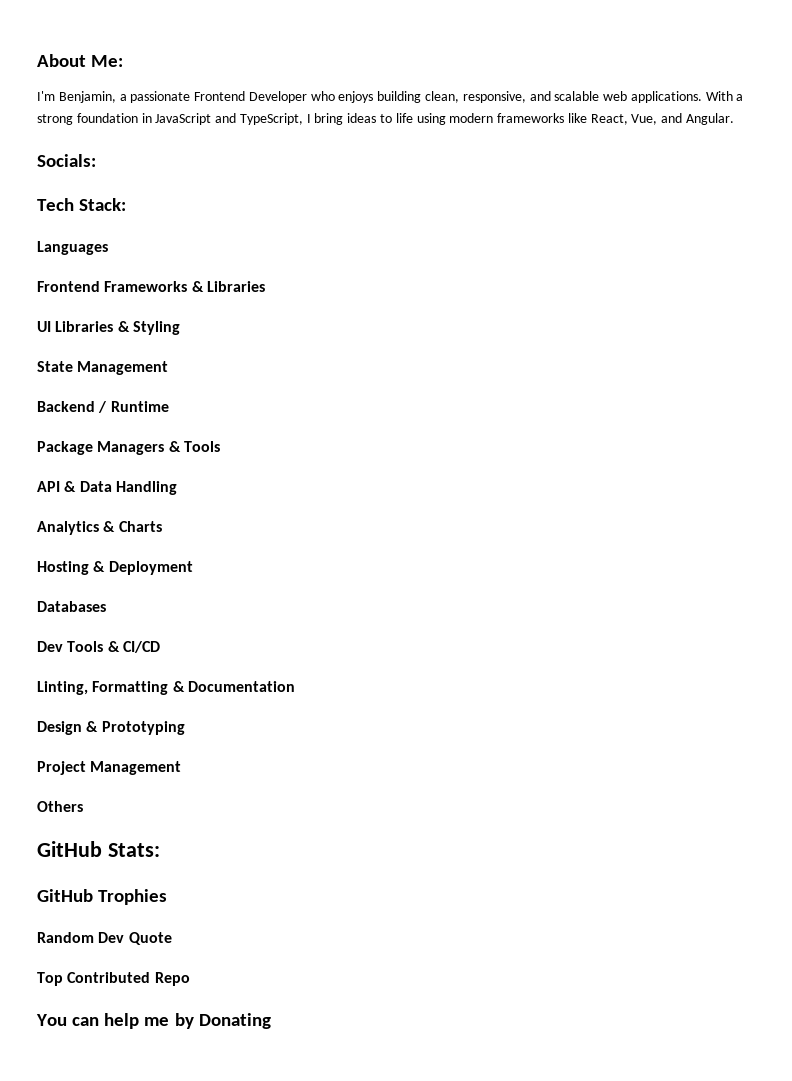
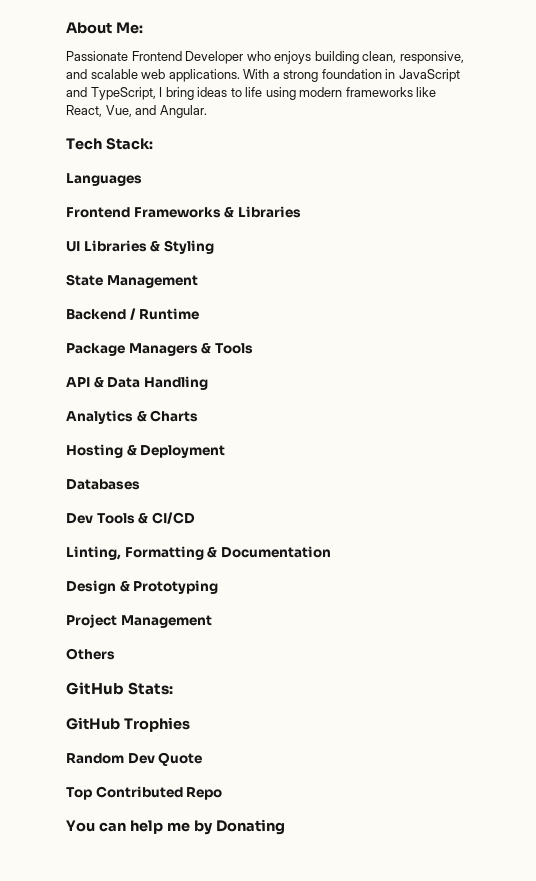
[37,91,191,103] I'm Benjamin, a passionate -> [66,51,128,61] Passionate
[37,154,96,167] // Socials: -> (207, 111) none

